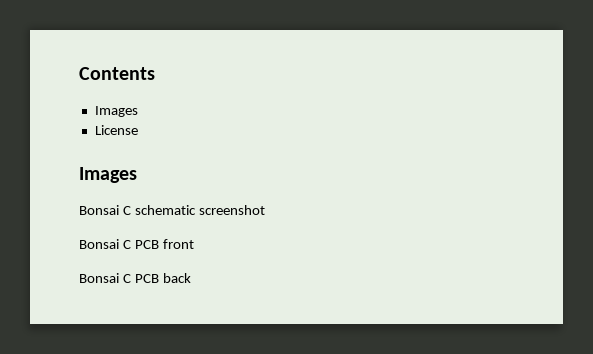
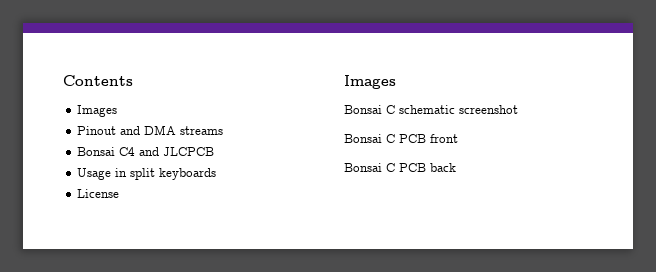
(138, 111) none -> [77,125,224,135] [77,147,215,156] [77,168,217,180] // Pinout and DMA streams // Bonsai C4 and JLCPCB // Usage in split keyboards

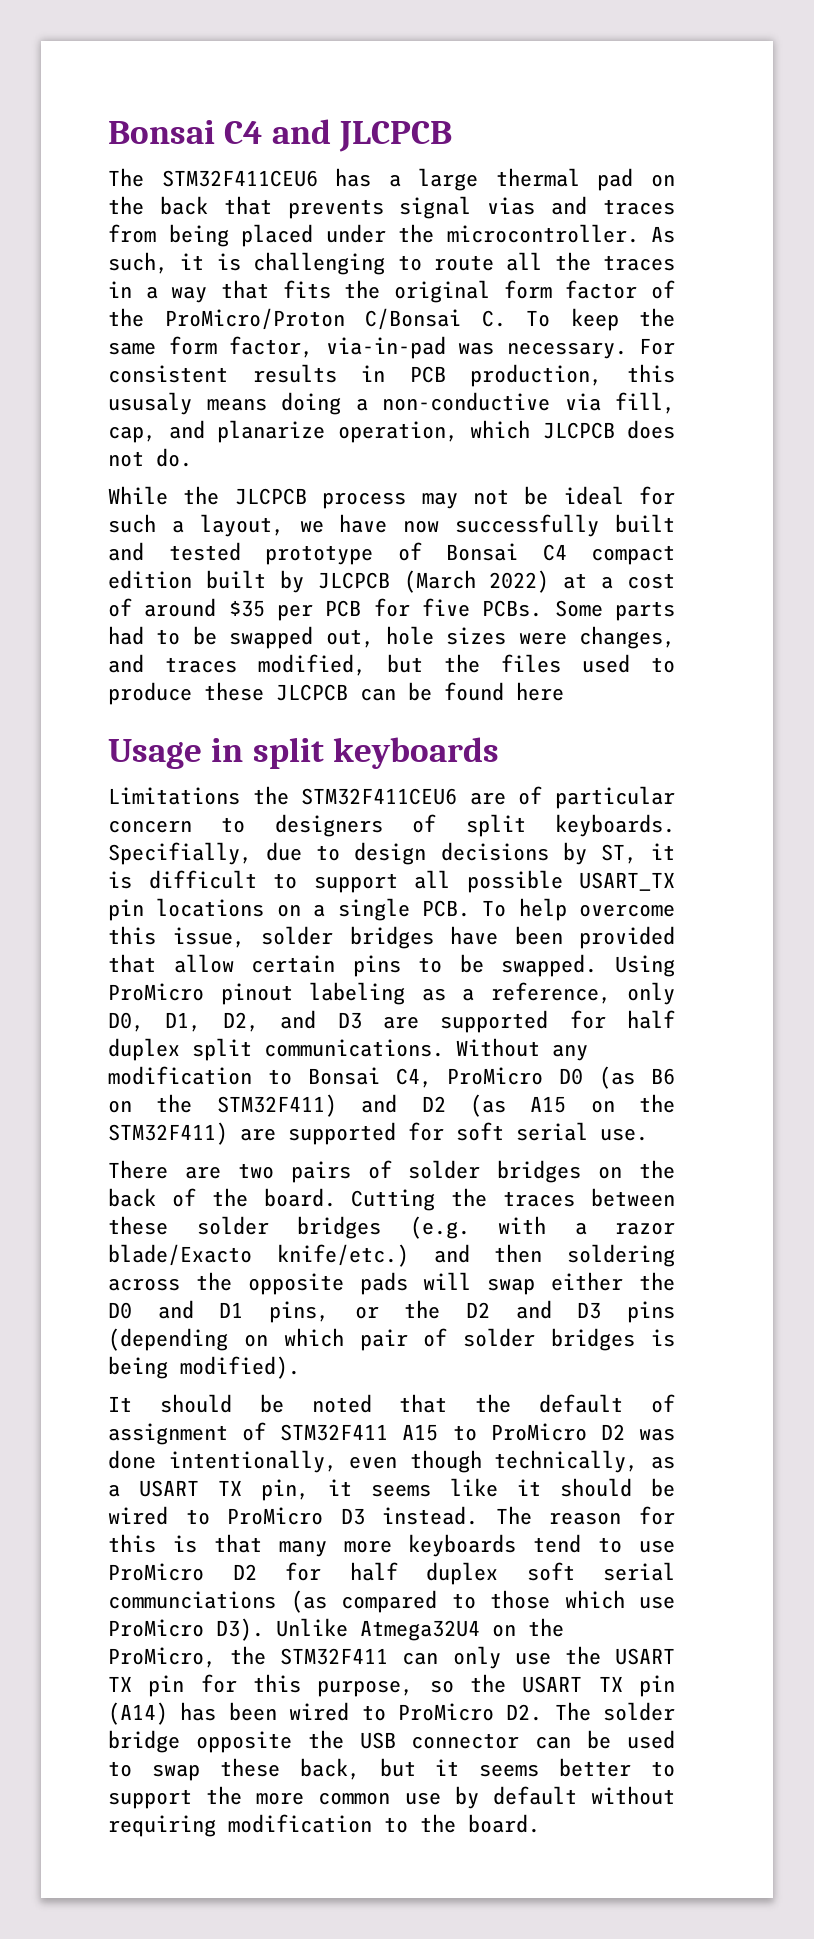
[63,75,133,86] [77,105,118,117] [77,125,224,135] [77,147,215,156] [77,168,217,180] [77,189,120,198] [344,75,396,89] [344,105,518,114] [344,134,458,143] [344,163,456,172] Contents // Images // Pinout and DMA streams // Bonsai C4 and JLCPCB // Usage in split keyboards // License // Images // Bonsai C schematic screenshot // Bonsai C PCB front // Bonsai C PCB back -> [108,119,452,152] [108,168,675,191] [108,196,675,219] [108,224,675,247] [108,252,675,275] [108,280,675,303] [108,308,675,331] [108,336,675,359] [108,364,675,387] [108,392,675,415] [108,420,675,443] [108,448,192,467] [108,486,675,509] [108,514,675,537] [108,542,675,565] [108,570,675,593] [108,598,675,621] [108,626,675,649] [108,654,675,676] [108,682,564,705] [108,737,499,769] [108,786,675,809] [108,814,675,837] [108,842,675,865] [108,870,675,893] [108,898,675,921] [108,926,675,949] [108,954,675,977] [108,982,675,1005] [108,1010,675,1033] [108,1038,588,1061] [108,1066,675,1089] [108,1094,675,1117] [108,1122,648,1145] [108,1160,675,1183] [108,1188,675,1211] [108,1216,675,1239] [108,1244,675,1267] [108,1272,675,1295] [108,1300,675,1323] [108,1328,675,1351] [108,1356,300,1379] [108,1394,675,1413] [108,1422,675,1445] [108,1450,676,1473] [108,1478,675,1501] [108,1506,675,1525] [108,1534,675,1557] [108,1562,675,1585] [108,1590,675,1613] [108,1618,564,1641] [108,1646,676,1669] [108,1674,675,1697] [108,1702,675,1725] [108,1730,675,1753] [108,1758,675,1781] [108,1786,676,1809] [108,1814,540,1837] Bonsai C4 and JLCPCB // The STM32F411CEU6 has a large thermal pad on the back that prevents signal vias and traces from being placed under the microcontroller. As such, it is challenging to route all the traces in a way that fits the original form factor of the ProMicro/Proton C/Bonsai C. To keep the same form factor, via-in-pad was necessary. For consistent results in PCB production, this ususaly means doing a non-conductive via fill, cap, and planarize operation, which JLCPCB does not do. // While the JLCPCB process may not be ideal for such a layout, we have now successfully built and tested prototype of Bonsai C4 compact edition built by JLCPCB (March 2022) at a cost of around $35 per PCB for five PCBs. Some parts had to be swapped out, hole sizes were changes, and traces modified, but the files used to produce these JLCPCB can be found here // Usage in split keyboards // Limitations the STM32F411CEU6 are of particular concern to designers of split keyboards. Specifially, due to design decisions by ST, it is difficult to support all possible USART_TX pin locations on a single PCB. To help overcome this issue, solder bridges have been provided that allow certain pins to be swapped. Using ProMicro pinout labeling as a reference, only D0, D1, D2, and D3 are supported for half duplex split communications. Without any modification to Bonsai C4, ProMicro D0 (as B6 on the STM32F411) and D2 (as A15 on the STM32F411) are supported for soft serial use. // There are two pairs of solder bridges on the back of the board. Cutting the traces between these solder bridges (e.g. with a razor blade/Exacto knife/etc.) and then soldering across the opposite pads will swap either the D0 and D1 pins, or the D2 and D3 pins (depending on which pair of solder bridges is being modified). // It should be noted that the default of assignment of STM32F411 A15 to ProMicro D2 was done intentionally, even though technically, as a USART TX pin, it seems like it should be wired to ProMicro D3 instead. The reason for this is that many more keyboards tend to use ProMicro D2 for half duplex soft serial communciations (as compared to those which use ProMicro D3). Unlike Atmega32U4 on the ProMicro, the STM32F411 can only use the USART TX pin for this purpose, so the USART TX pin (A14) has been wired to ProMicro D2. The solder bridge opposite the USB connector can be used to swap these back, but it seems better to support the more common use by default without requiring modification to the board.

